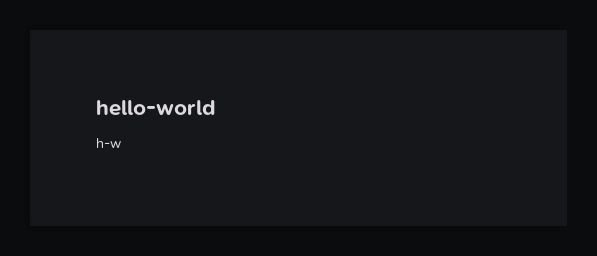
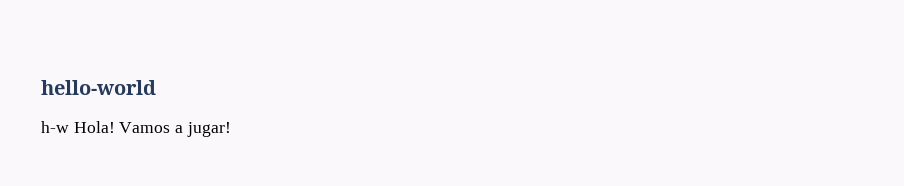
(121, 143) none -> [73,121,231,137] Hola! Vamos a jugar!

